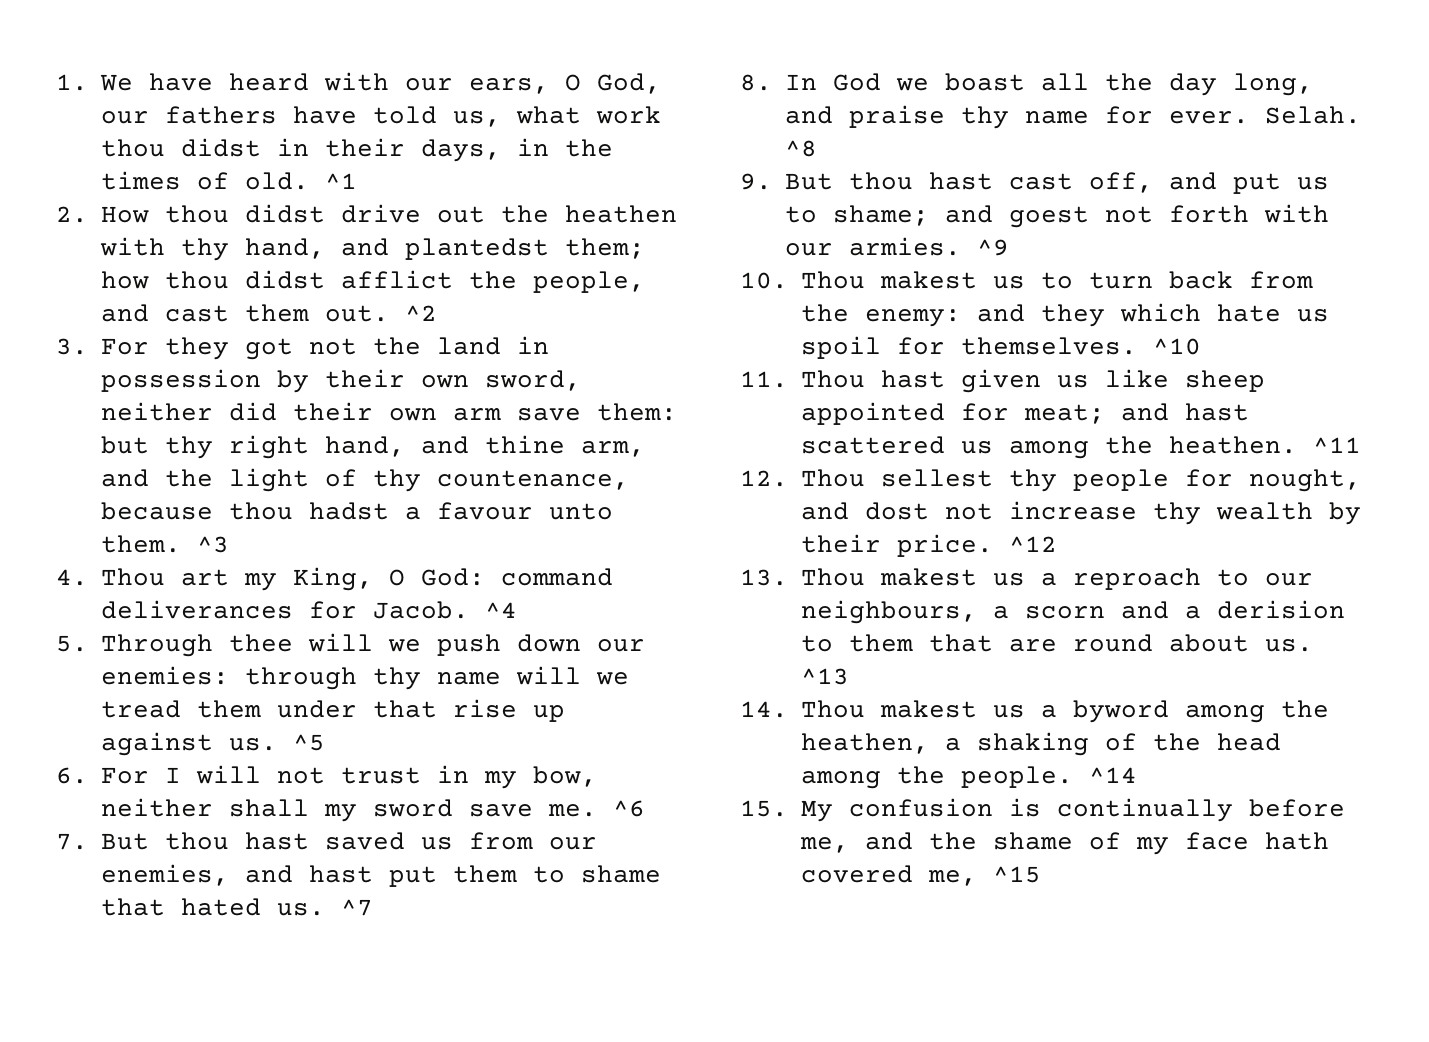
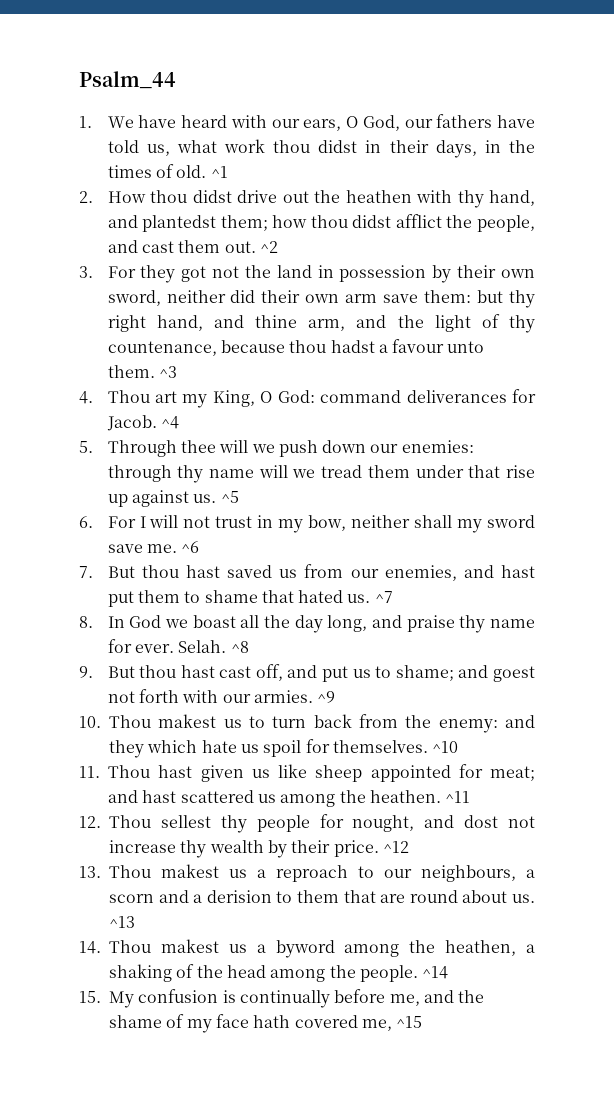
(56, 82) none -> [79,71,176,89] Psalm_44 //

